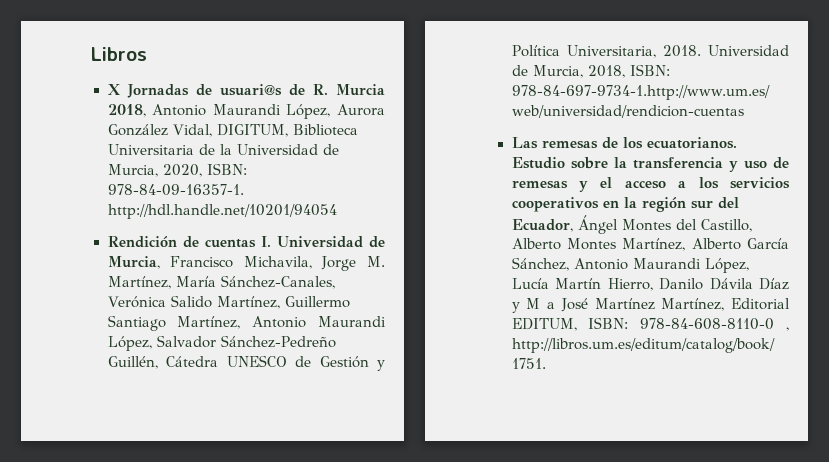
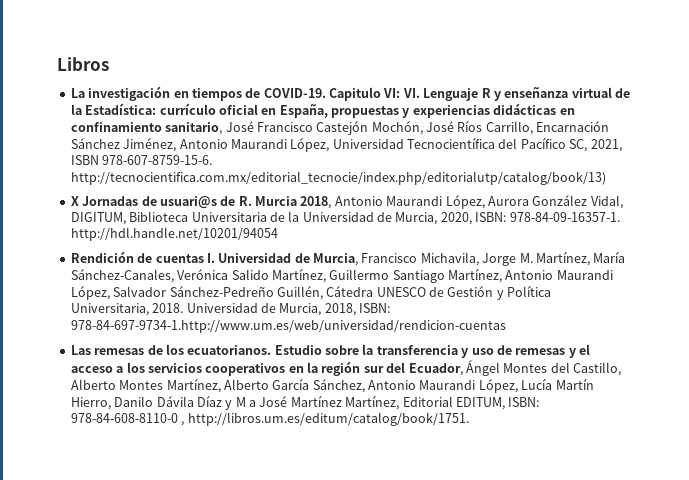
(147, 54) none -> [70,86,630,101] [70,103,575,118] [70,120,610,135] [70,137,622,152] [70,155,213,165] [70,171,606,185] // La investigación en tiempos de COVID-19. Capitulo VI: VI. Lenguaje R y enseñanza virtual de la Estadística: currículo oficial en España, propuestas y experiencias didácticas en confinamiento sanitario, José Francisco Castejón Mochón, José Ríos Carrillo, Encarnación Sánchez Jiménez, Antonio Maurandi López, Universidad Tecnocientífica del Pacífico SC, 2021, ISBN 978-607-8759-15-6. http://tecnocientifica.com.mx/editorial_tecnocie/index.php/editorialutp/catalog/book/13)

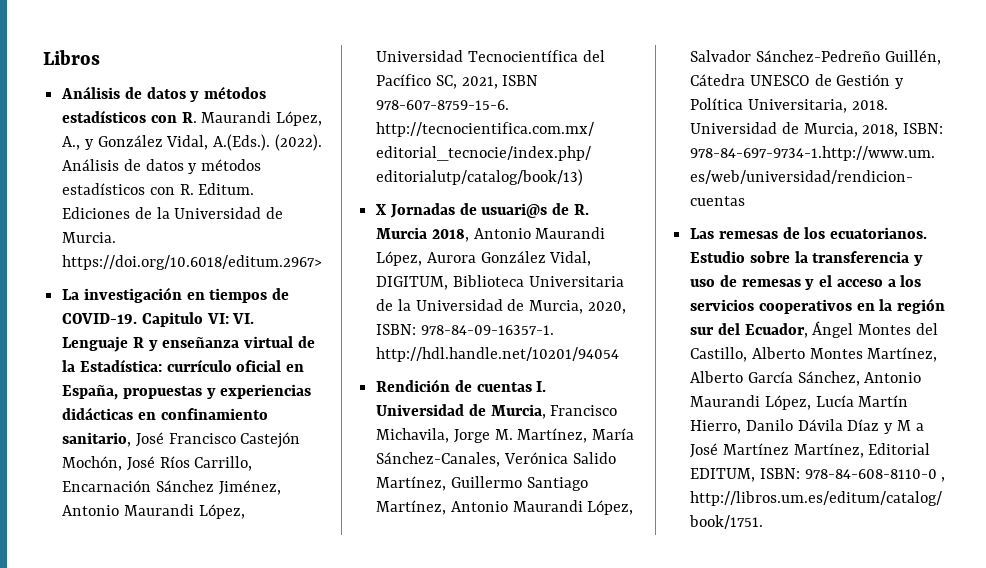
(109, 64) none -> [61,86,267,102] [62,110,323,126] [62,134,322,151] [62,159,262,174] [62,183,255,195] [62,207,284,219] [62,232,117,243] [62,255,323,270] // Análisis de datos y métodos estadísticos con R. Maurandi López, A., y González Vidal, A.(Eds.). (2022). Análisis de datos y métodos estadísticos con R. Editum. Ediciones de la Universidad de Murcia. https://doi.org/10.6018/editum.2967>

